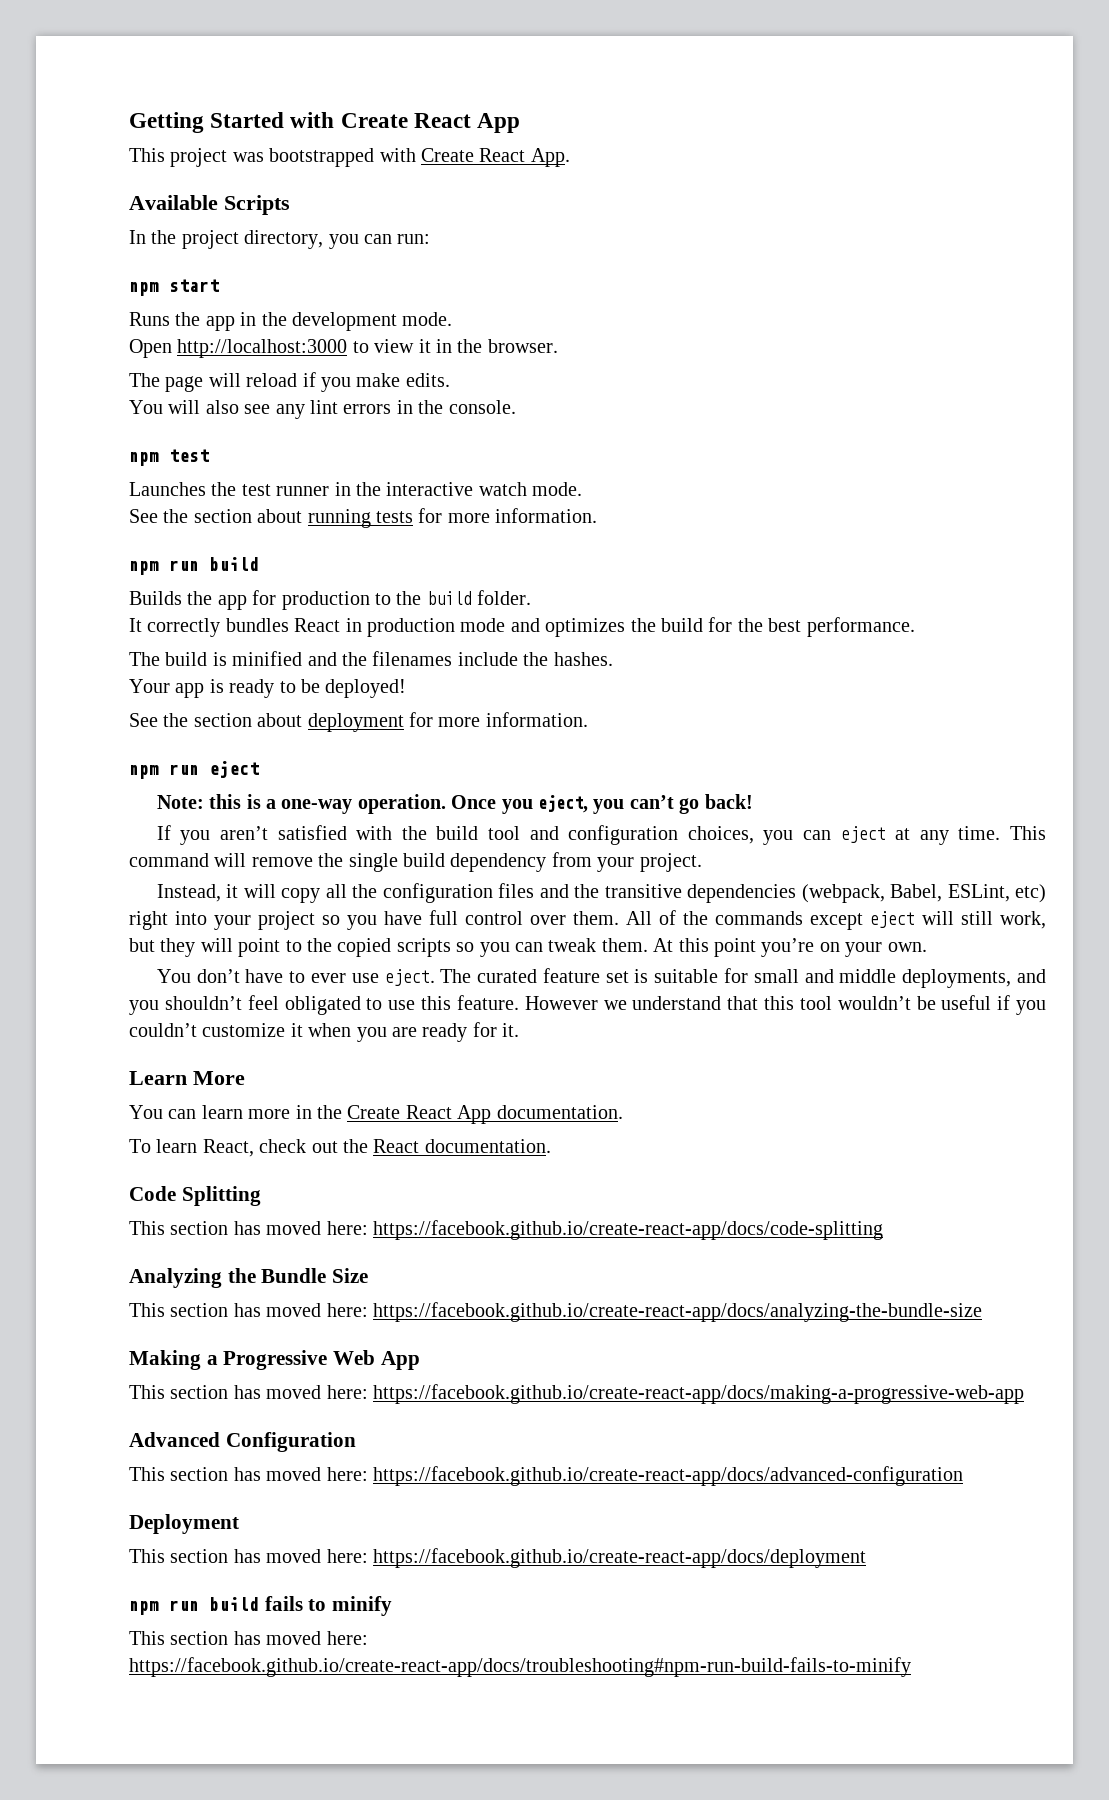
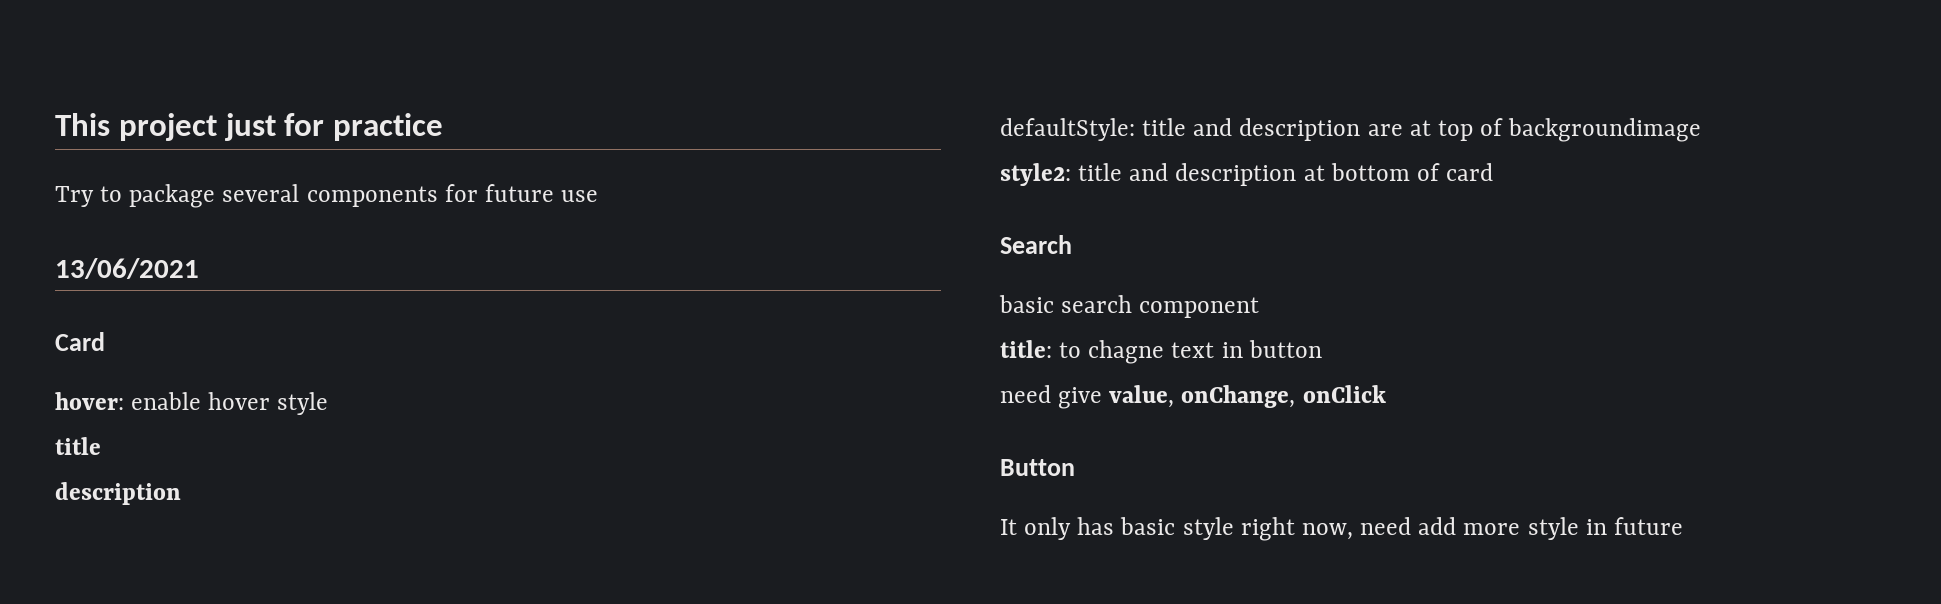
[129,112,521,133] [129,148,570,167] [129,195,290,215] [129,230,431,249] [129,279,219,296] [129,312,453,331] [129,339,558,358] [129,372,450,392] [129,400,516,419] [129,449,209,466] [129,482,583,496] [129,508,598,528] [129,557,259,575] [129,590,532,610] [129,617,915,637] [129,651,613,666] [129,679,407,698] [129,712,588,732] [129,761,259,779] [156,794,753,814] [156,825,1047,845] [129,852,702,872] [156,883,1046,903] [129,910,1046,930] [129,938,927,957] [156,968,1047,988] [129,995,1047,1015] [129,1022,520,1042] [129,1071,245,1085] [129,1105,623,1124] [129,1139,551,1157] [129,1186,261,1206] [129,1220,883,1240] [129,1268,369,1288] [129,1302,982,1322] [129,1350,420,1370] [129,1384,1024,1404] [129,1432,356,1452] [129,1466,963,1486] [129,1514,239,1534] [129,1548,866,1568] [129,1596,393,1616] [129,1631,368,1645] [129,1657,911,1677] Getting Started with Create React App // This project was bootstrapped with Create React App. // Available Scripts // In the project directory, you can run: // npm start // Runs the app in the development mode. // Open http://localhost:3000 to view it in the browser. // The page will reload if you make edits. // You will also see any lint errors in the console. // npm test // Launches the test runner in the interactive watch mode. // See the section about running tests for more information. // npm run build // Builds the app for production to the build folder. // It correctly bundles React in production mode and optimizes the build for the best performance. // The build is minified and the filenames include the hashes. // Your app is ready to be deployed! // See the section about deployment for more information. // npm run eject // Note: this is a one-way operation. Once you eject, you can’t go back! // If you aren’t satisfied with the build tool and configuration choices, you can eject at any time. This command will remove the single build dependency from your project. // Instead, it will copy all the configuration files and the transitive dependencies (webpack, Babel, ESLint, etc) right into your project so you have full control over them. All of the commands except eject will still work, but they will point to the copied scripts so you can tweak them. At this point you’re on your own. // You don’t have to ever use eject. The curated feature set is suitable for small and middle deployments, and you shouldn’t feel obligated to use this feature. However we understand that this tool wouldn’t be useful if you couldn’t customize it when you are ready for it. // Learn More // You can learn more in the Create React App documentation. // To learn React, check out the React documentation. // Code Splitting // This section has moved here: https://facebook.github.io/create-react-app/docs/code-splitting // Analyzing the Bundle Size // This section has moved here: https://facebook.github.io/create-react-app/docs/analyzing-the-bundle-size // Making a Progressive Web App // This section has moved here: https://facebook.github.io/create-react-app/docs/making-a-progressive-web-app // Advanced Configuration // This section has moved here: https://facebook.github.io/create-react-app/docs/advanced-configuration // Deployment // This section has moved here: https://facebook.github.io/create-react-app/docs/deployment // npm run build fails to minify // This section has moved here: https://facebook.github.io/create-react-app/docs/troubleshooting#npm-run-build-fails-to-minify -> [55,113,444,141] [55,184,599,208] [55,258,199,279] [55,332,105,351] [55,392,329,415] [55,437,101,455] [55,482,181,505] [1000,118,1702,142] [1000,163,1494,186] [1000,235,1072,254] [999,295,1260,318] [1000,340,1322,364] [1000,385,1386,409] [1000,459,1075,476] [1000,517,1683,541] This project just for practice // Try to package several components for future use // 13/06/2021 // Card // hover: enable hover style // title // description // defaultStyle: title and description are at top of backgroundimage // style2: title and description at bottom of card // Search // basic search component // title: to chagne text in button // need give value, onChange, onClick // Button // It only has basic style right now, need add more style in future

